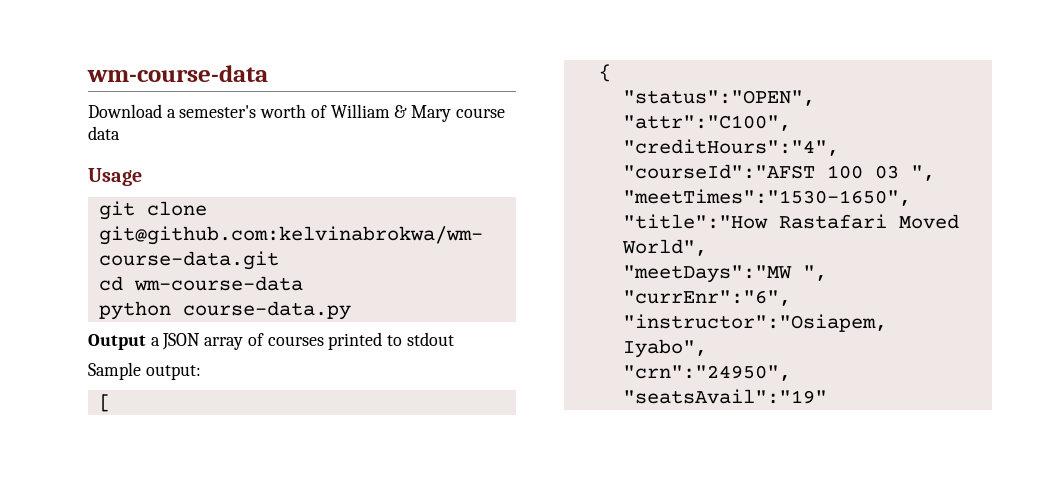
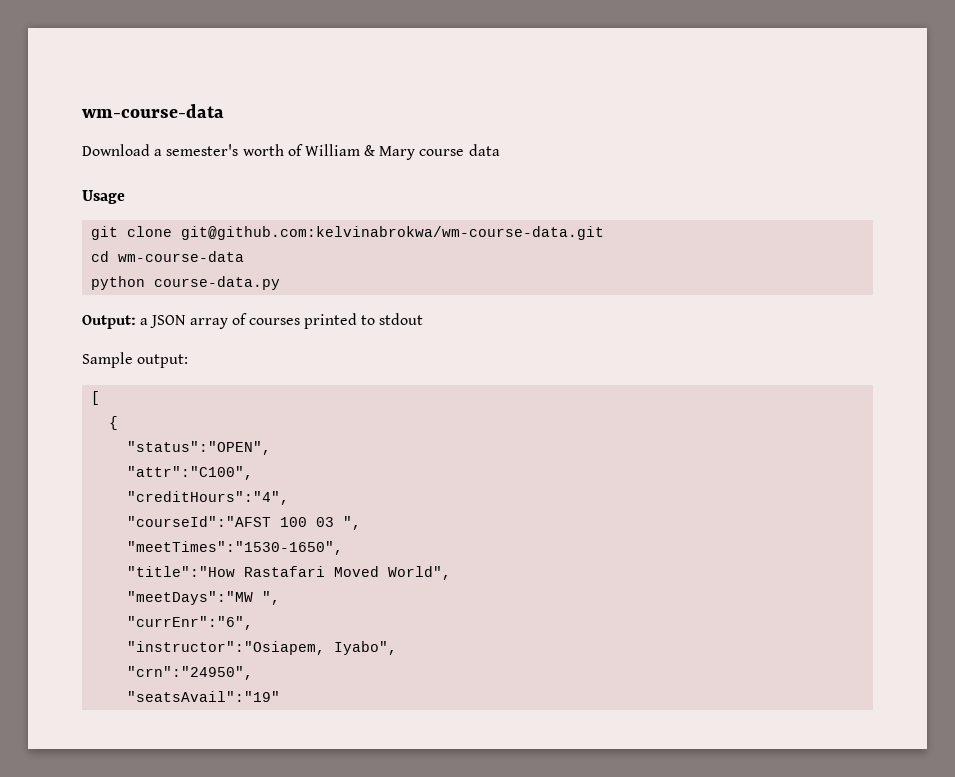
[88,334,146,350] Output -> [82,315,136,329] Output:

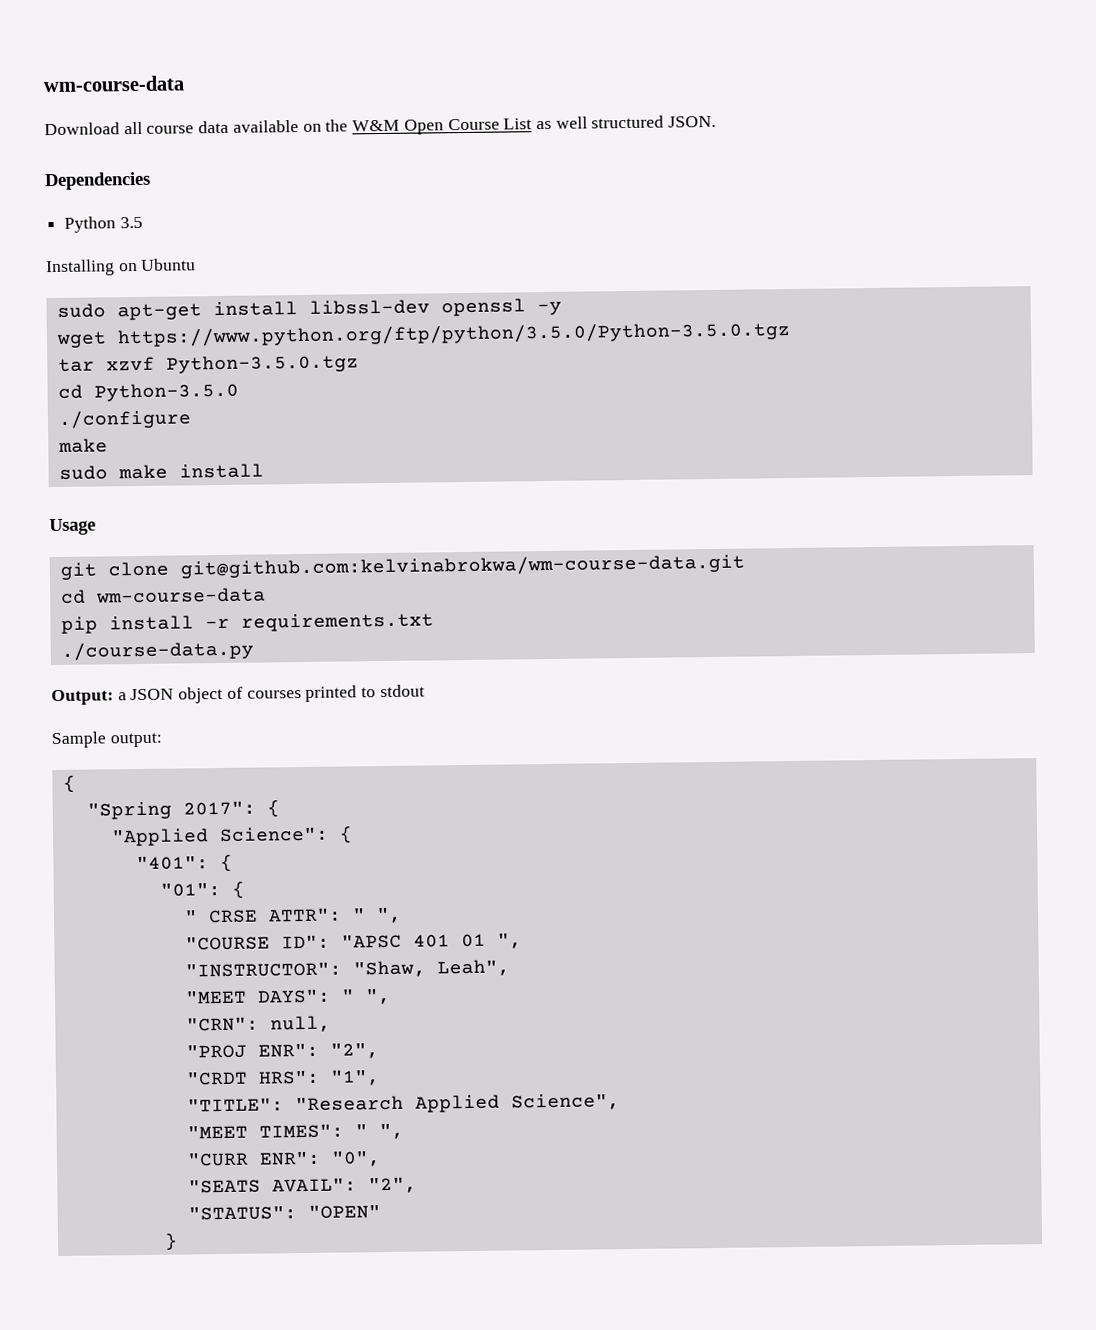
[154,144,500,160] a semester's worth of William & Mary course data -> [123,115,717,135] [44,171,151,191] [64,216,143,233] [46,258,197,277] [56,298,562,321] [55,321,791,348] [57,354,359,374] [57,382,239,402] [57,409,192,429] [57,438,108,453] [58,463,264,480] all course data available on the W&M Open Course List as well structured JSON. // Dependencies // Python 3.5 // Installing on Ubuntu // sudo apt-get install libssl-dev openssl -y // wget https://www.python.org/ftp/python/3.5.0/Python-3.5.0.tgz // tar xzvf Python-3.5.0.tgz // cd Python-3.5.0 // ./configure // make // sudo make install
[91,276,281,290] python course-data.py -> [60,612,434,634] [60,640,254,661] pip install -r requirements.txt // ./course-data.py
[189,318,228,329] array -> [178,686,224,704] object
[91,391,101,405] [109,416,119,430] [127,441,272,455] [127,466,254,480] [127,491,290,505] [127,516,362,530] [127,541,344,555] [127,566,452,580] [127,591,281,605] [127,616,254,630] [127,641,398,655] [127,666,254,680] [127,691,281,702] // [ // { // "status":"OPEN", // "attr":"C100", // "creditHours":"4", // "courseId":"AFST 100 03 ", // "meetTimes":"1530-1650", // "title":"How Rastafari Moved World", // "meetDays":"MW ", // "currEnr":"6", // "instructor":"Osiapem, Iyabo", // "crn":"24950", // "seatsAvail":"19" -> [62,774,76,793] [86,799,280,820] [110,825,353,847] [135,853,233,873] [159,880,245,899] [183,906,402,924] [184,932,522,951] [184,959,510,978] [184,987,391,1005] [185,1015,331,1033] [185,1042,379,1059] [185,1069,380,1086] [186,1093,620,1113] [186,1122,404,1140] [186,1150,381,1167] [187,1176,417,1194] [187,1204,381,1221] [163,1232,178,1251] // { // "Spring 2017": { // "Applied Science": { // "401": { // "01": { // " CRSE ATTR": " ", // "COURSE ID": "APSC 401 01 ", // "INSTRUCTOR": "Shaw, Leah", // "MEET DAYS": " ", // "CRN": null, // "PROJ ENR": "2", // "CRDT HRS": "1", // "TITLE": "Research Applied Science", // "MEET TIMES": " ", // "CURR ENR": "0", // "SEATS AVAIL": "2", // "STATUS": "OPEN" // }

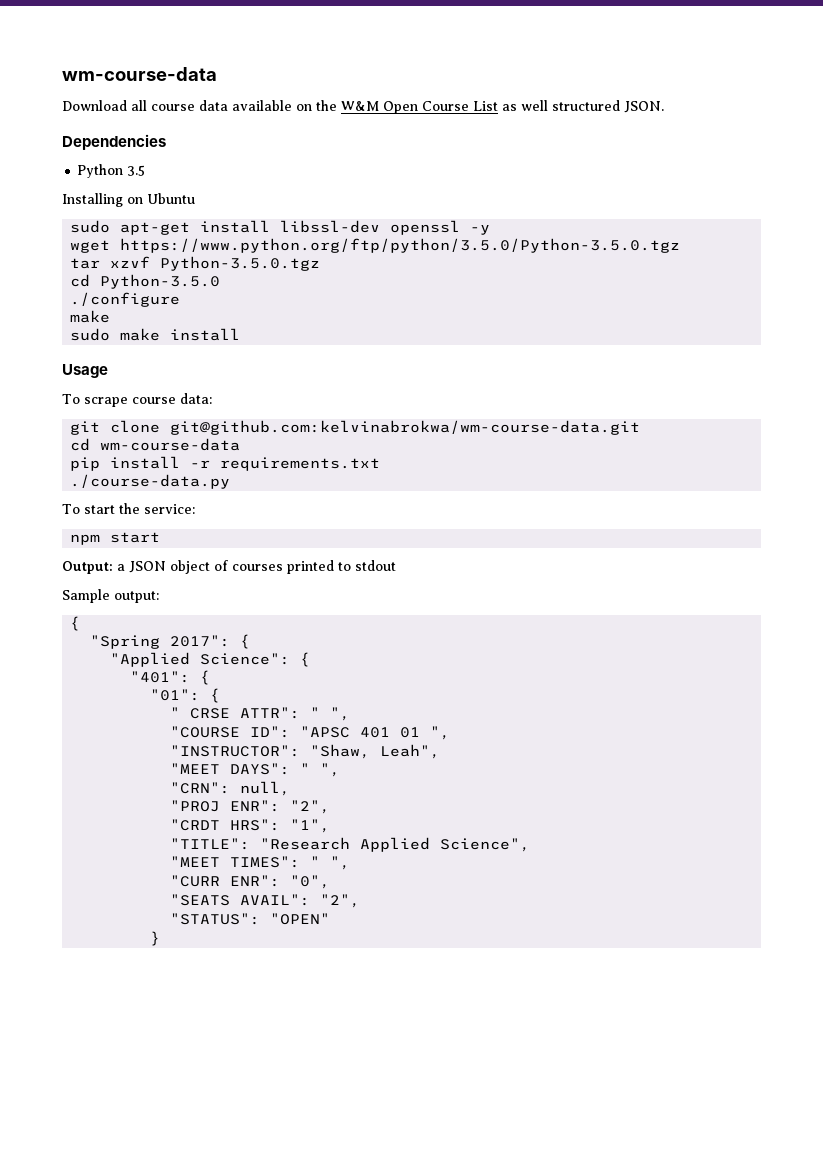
(96, 527) none -> [62,393,212,407] // To scrape course data:
(254, 650) none -> [62,503,195,514] [70,532,161,545] // To start the service: // npm start

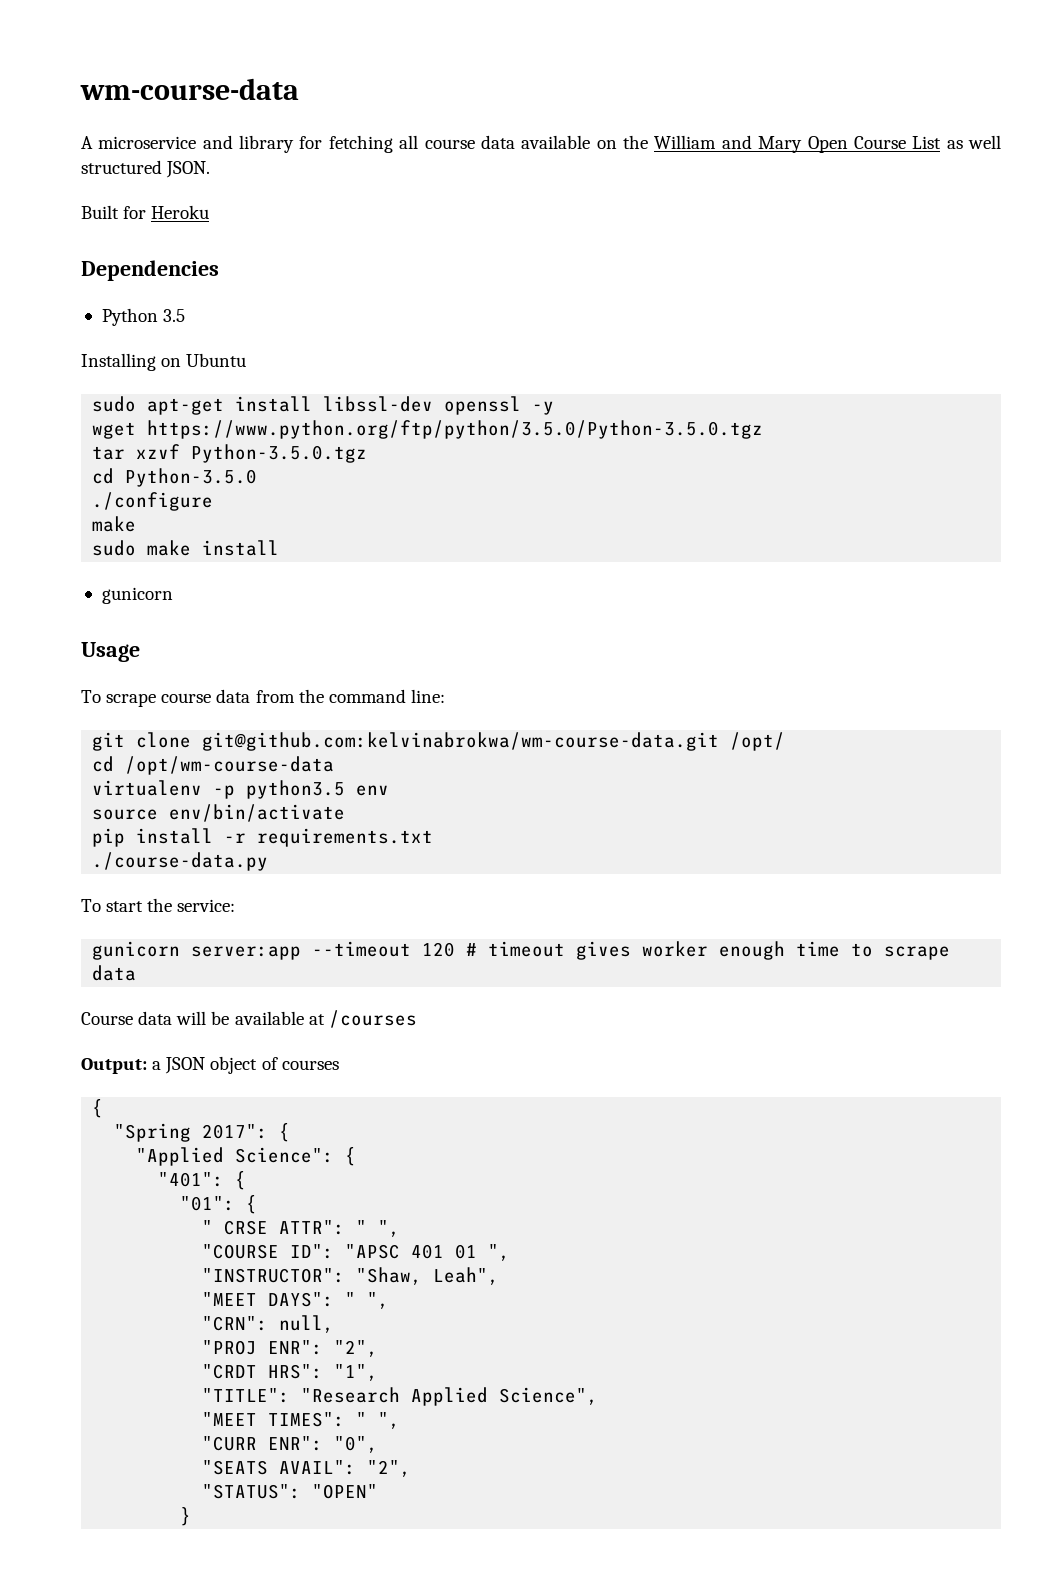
[62,67,217,81] [62,100,127,111] wm-course-data // Download -> [80,78,299,100] [81,135,393,153] wm-course-data // A microservice and library for fetching
[341,101,379,111] W&M -> [654,135,803,153] William and Mary
(664, 107) none -> [81,205,210,219] // Built for Heroku
(241, 334) none -> [101,587,173,604] // gunicorn
[179,393,212,404] data: -> [216,689,445,703] data from the command line:
[70,438,241,451] // cd wm-course-data -> [730,732,786,751] [92,756,335,775] [92,780,390,799] [92,804,346,822] /opt/ // cd /opt/wm-course-data // virtualenv -p python3.5 env // source env/bin/activate
[70,532,161,545] npm start -> [92,941,951,960] [92,965,137,981] [81,1010,417,1028] gunicorn server:app --timeout 120 # timeout gives worker enough time to scrape data // Course data will be available at /courses
[287,560,396,574] [62,589,159,603] printed to stdout // Sample output: -> (339, 1065) none

